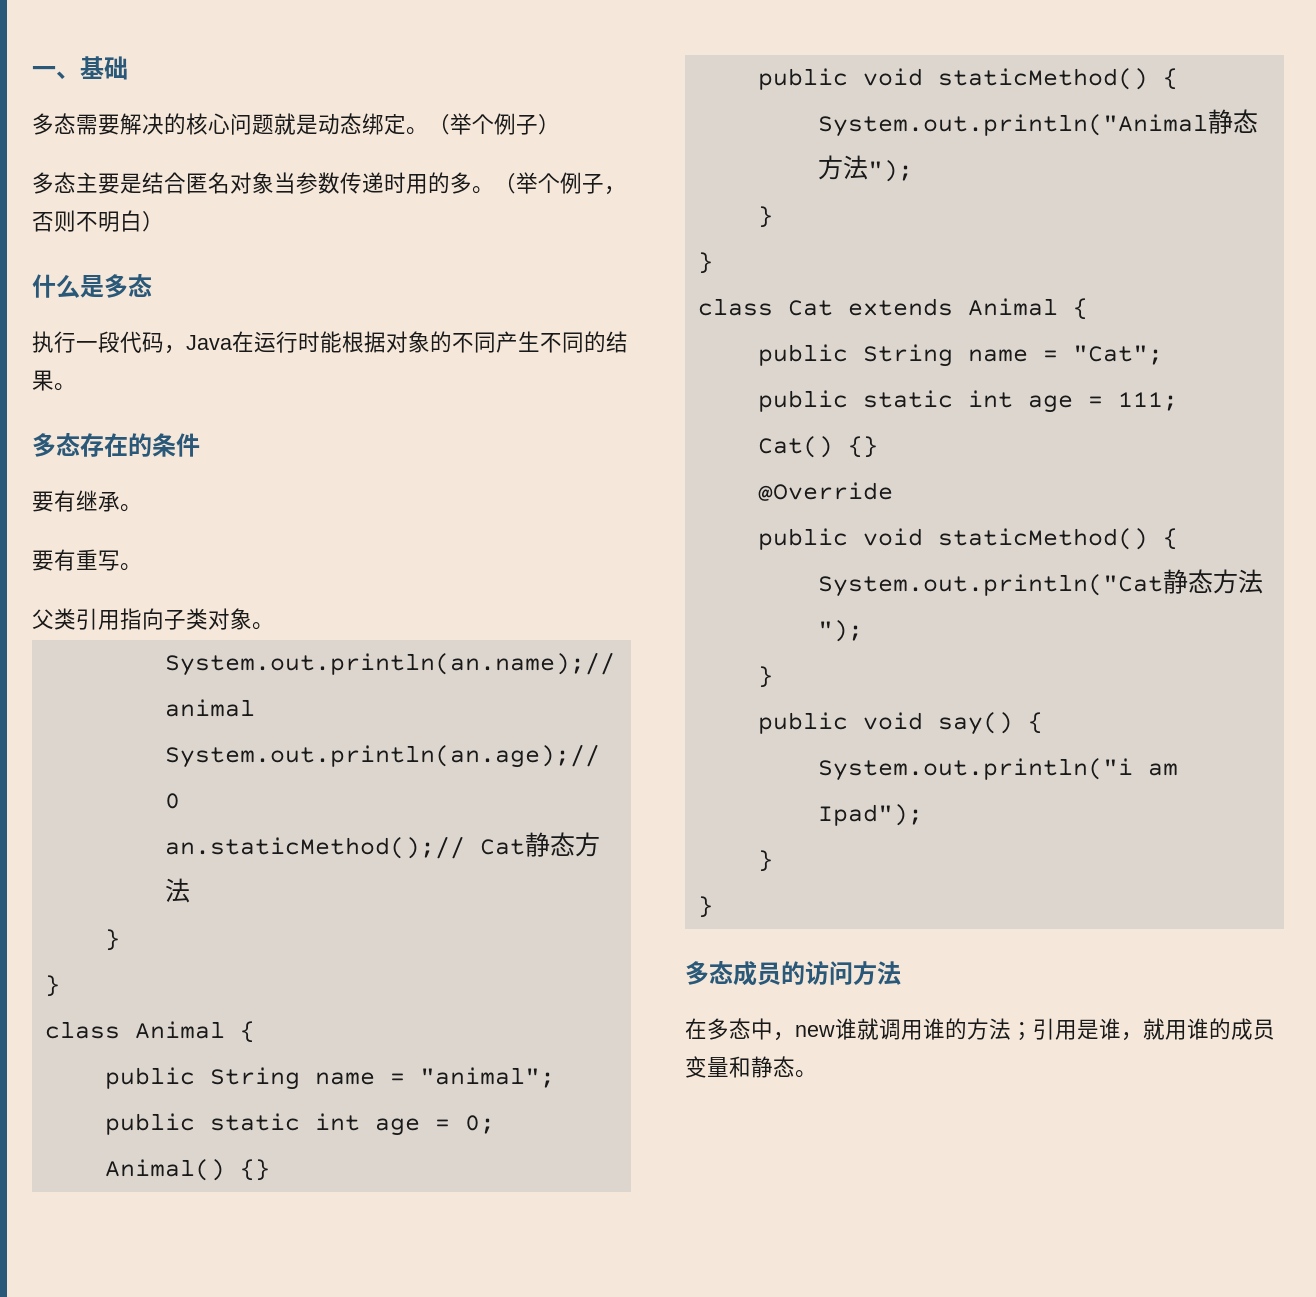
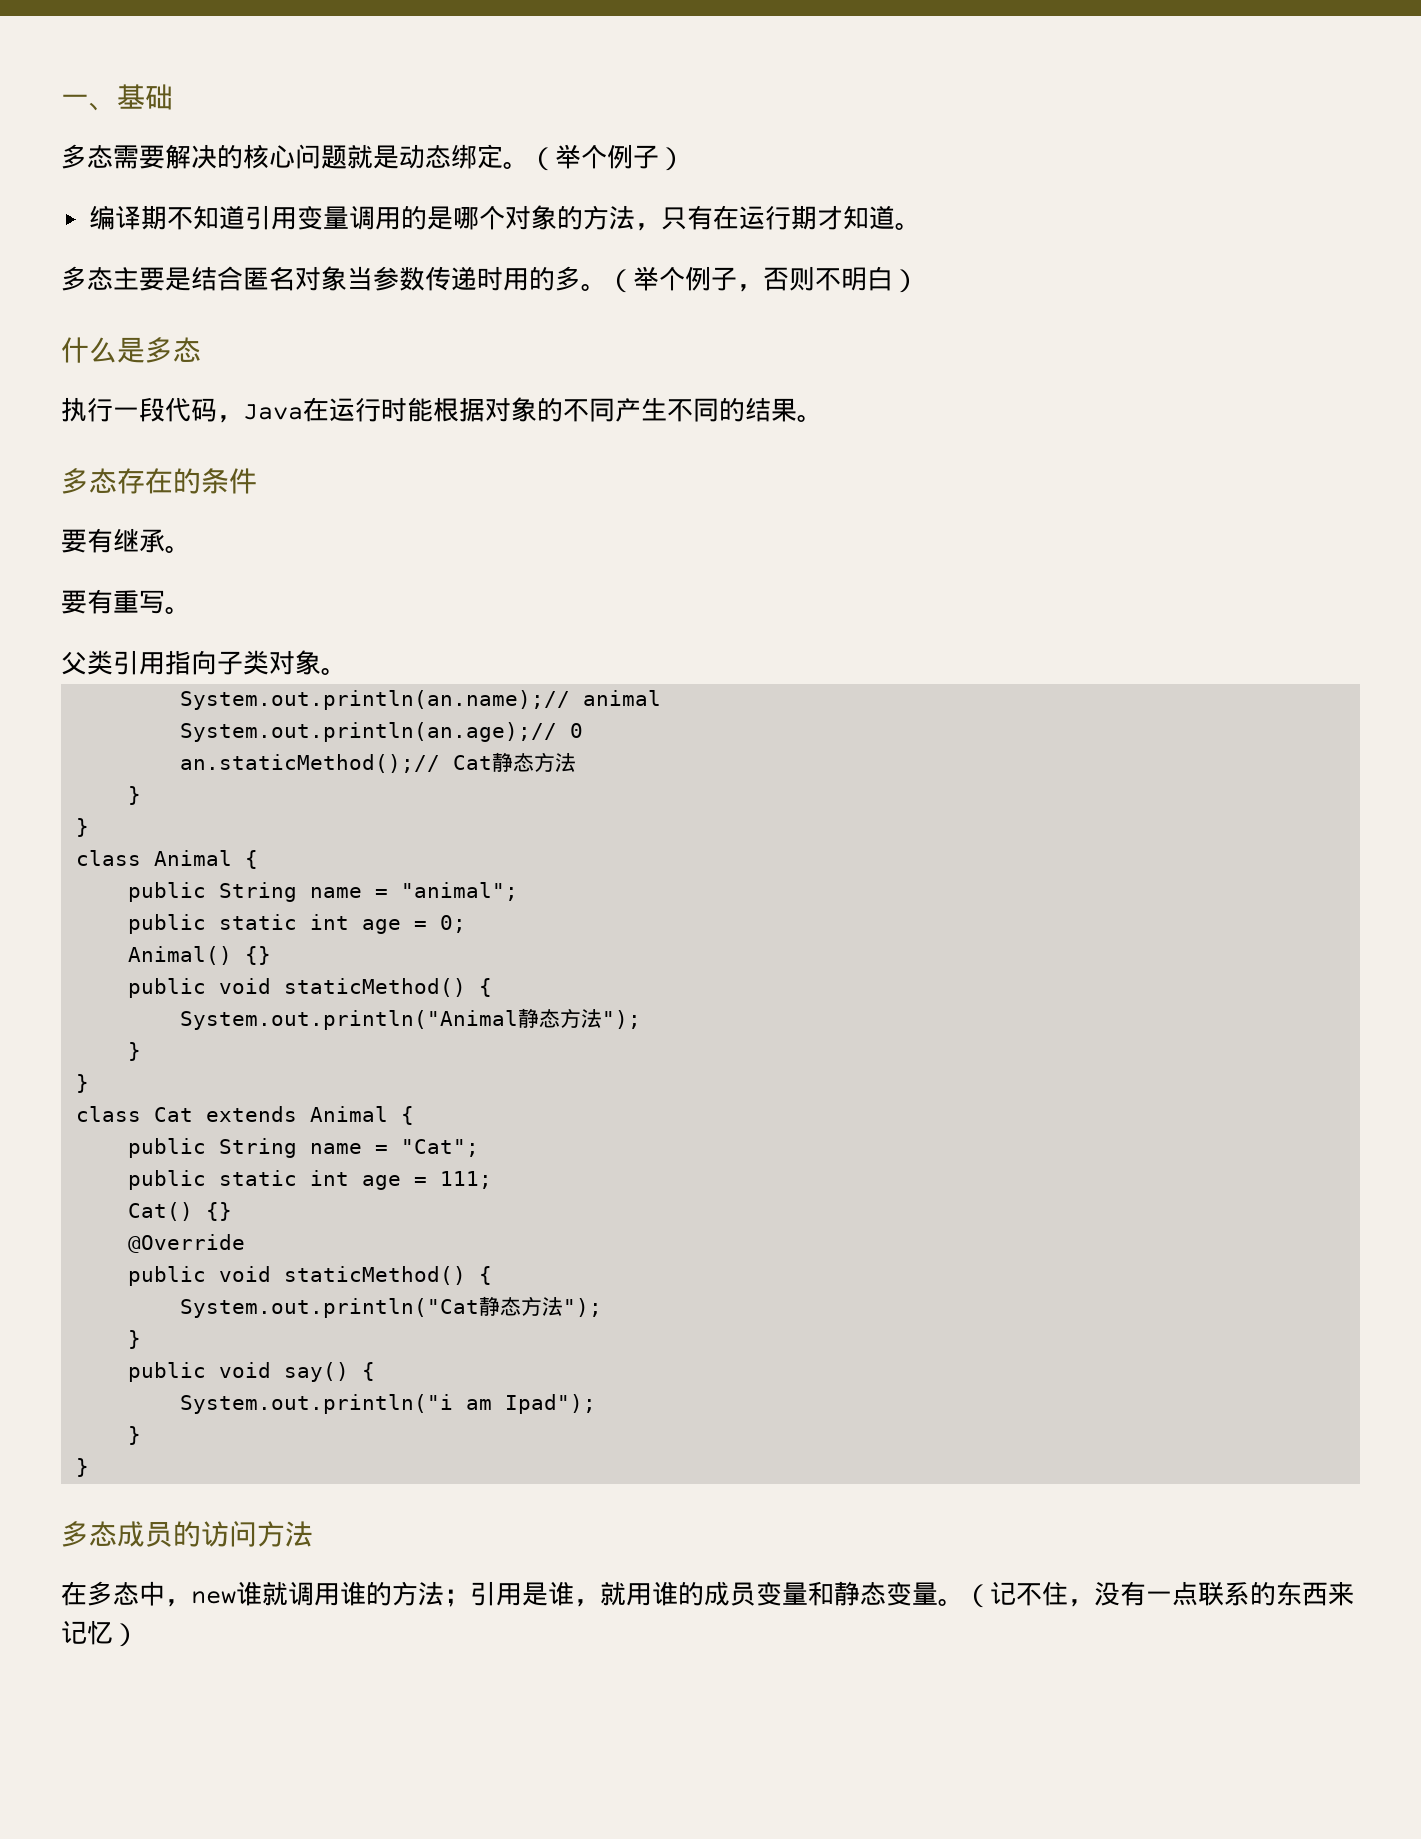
(560, 124) none -> [89,205,922,231] // 编译期不知道引用变量调用的是哪个对象的方法，只有在运行期才知道。
[795,1070,817,1078] 。 -> [886,1581,1354,1608] [61,1620,139,1647] 变量。（记不住，没有一点联系的东西来记忆）

